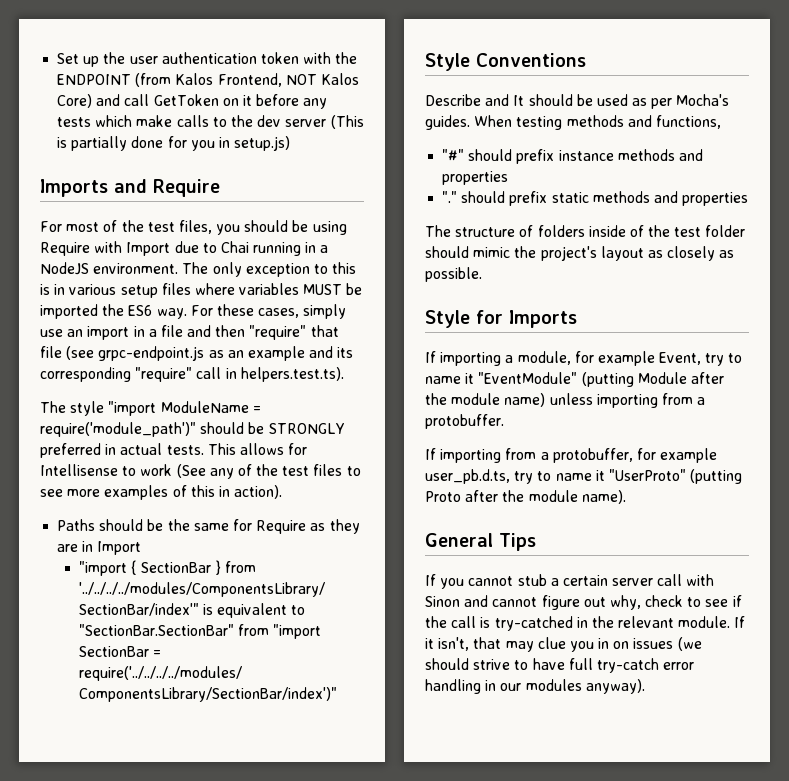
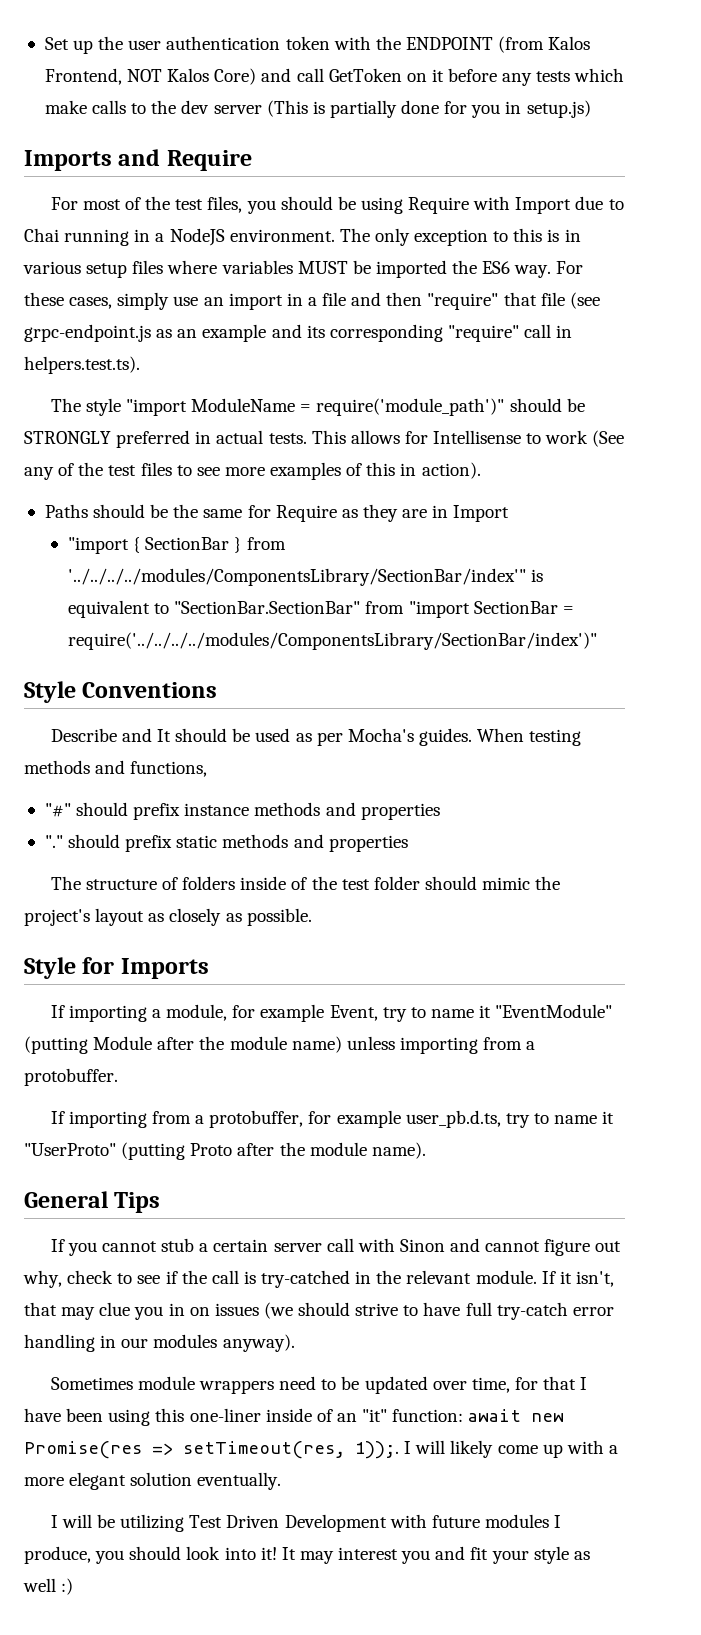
(645, 686) none -> [50,1376,588,1394] [24,1408,565,1426] [24,1440,618,1459] [24,1472,282,1490] [50,1514,562,1532] [24,1546,590,1564] [23,1578,74,1595] // Sometimes module wrappers need to be updated over time, for that I have been using this one-liner inside of an "it" function: await new Promise(res => setTimeout(res, 1));. I will likely come up with a more elegant solution eventually. // I will be utilizing Test Driven Development with future modules I produce, you should look into it! It may interest you and fit your style as well :)

